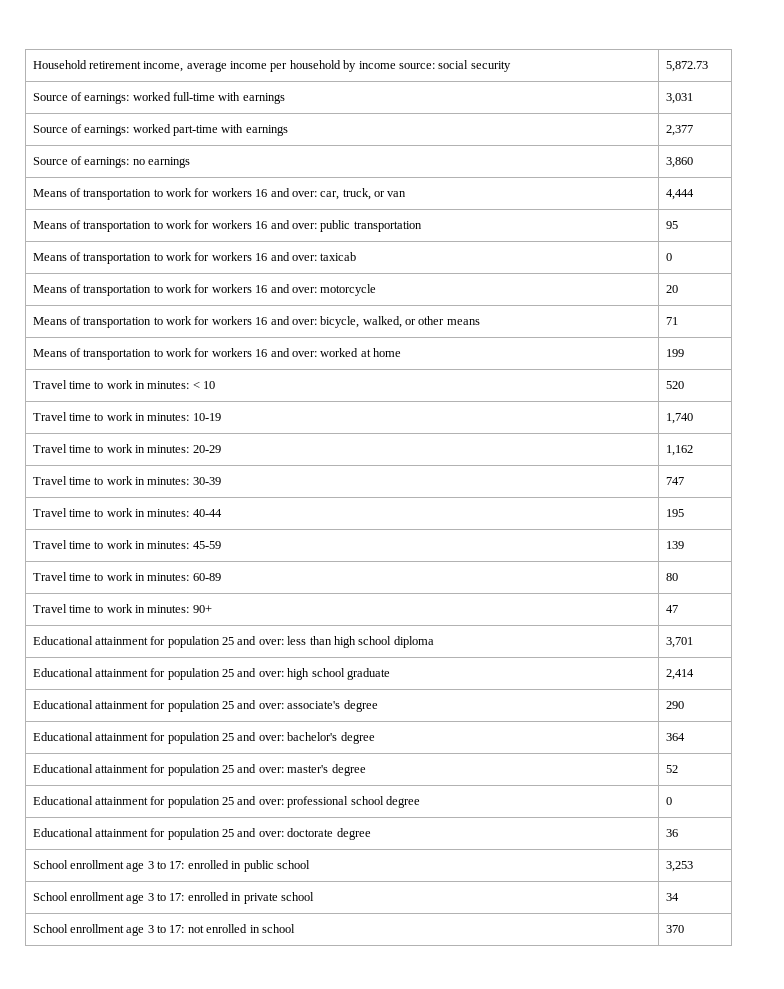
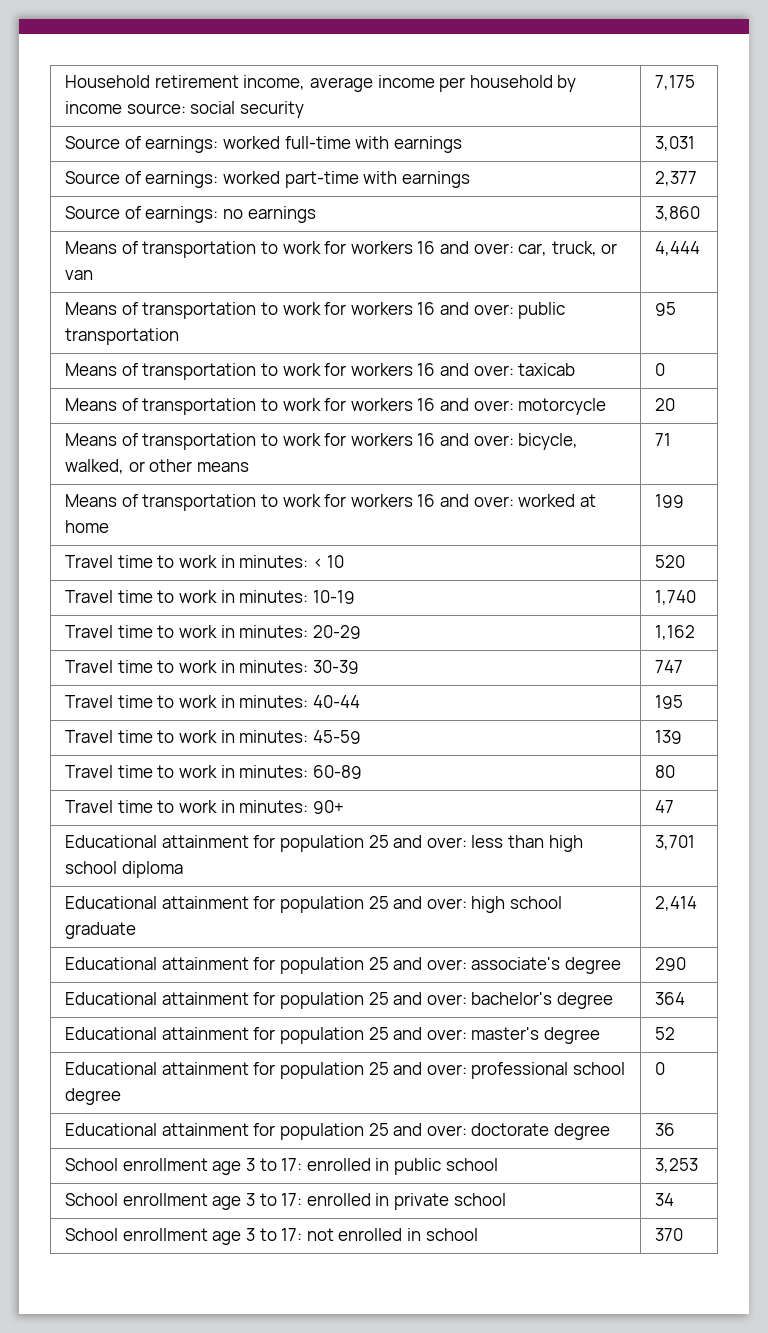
[665,61,708,72] 5,872.73 -> [655,75,696,90] 7,175

